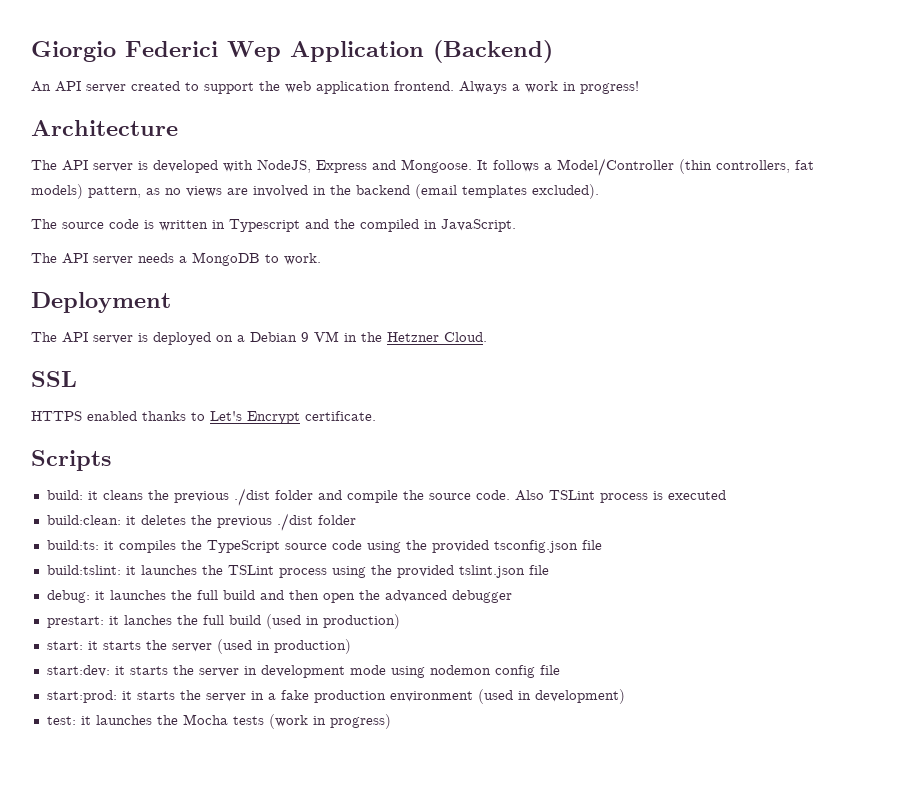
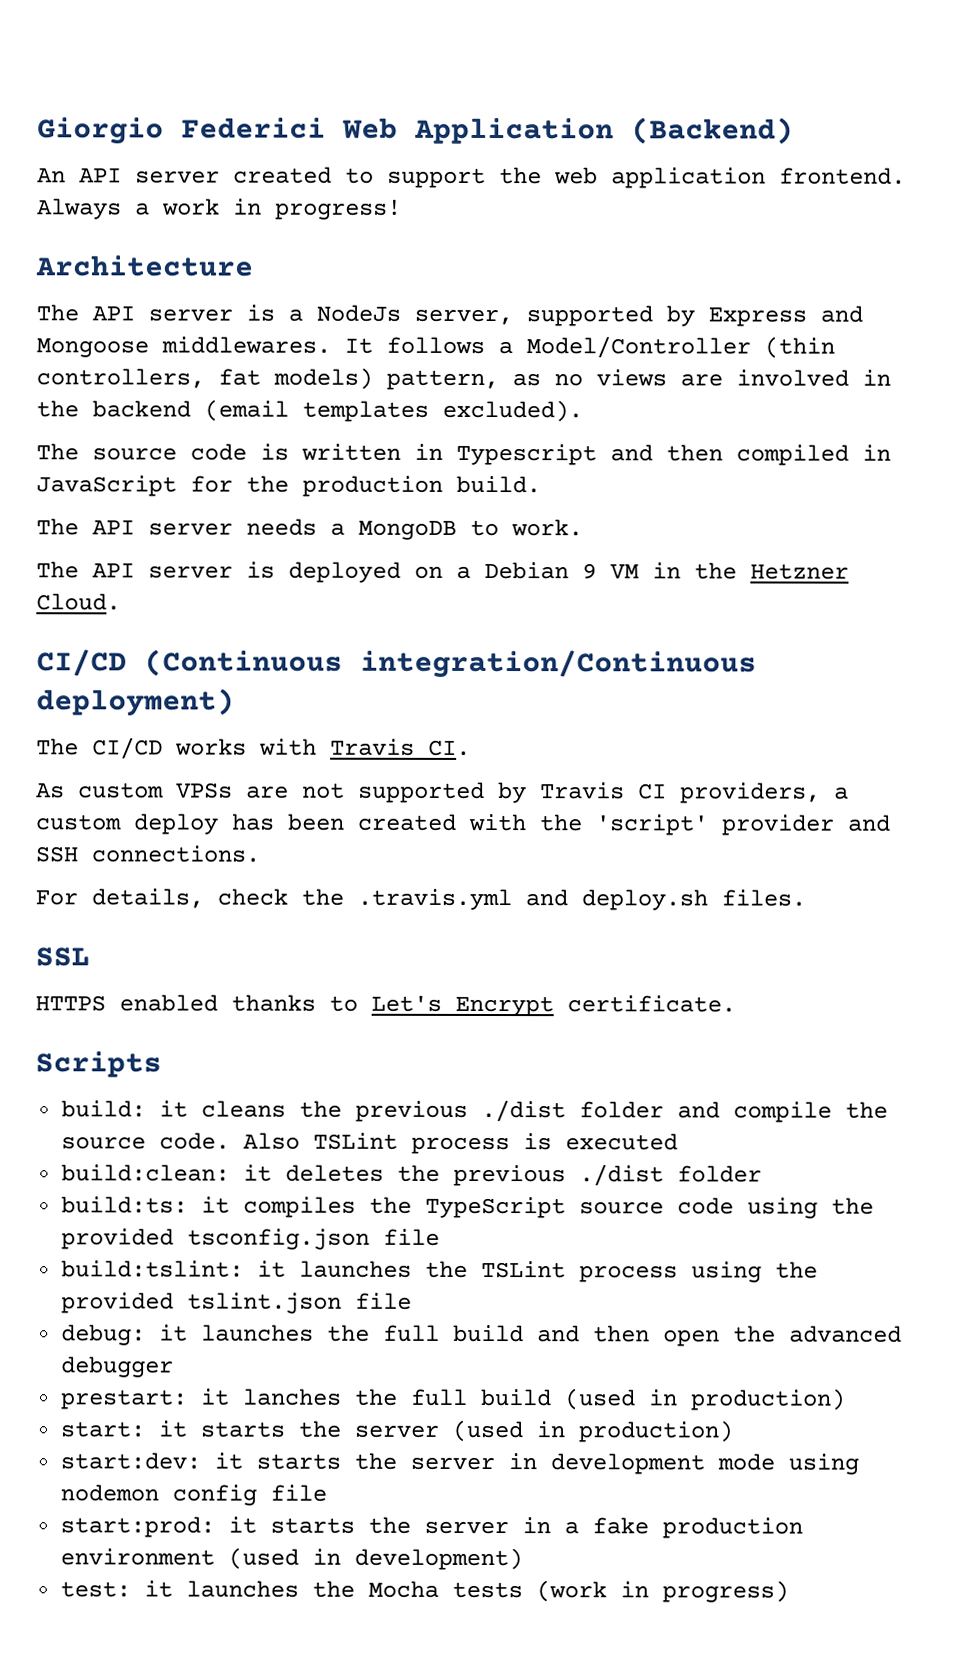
[227,41,281,62] Wep -> [342,117,398,139] Web
[153,159,472,173] developed with NodeJS, Express and Mongoose. -> [288,304,863,327] [36,336,331,358] a NodeJs server, supported by Express and Mongoose middlewares.
[334,219,355,229] the -> [666,444,723,462] then
[441,219,516,232] JavaScript. -> [36,475,541,497] JavaScript for the production build.
[31,292,171,313] // Deployment -> (583, 528) none
(487, 337) none -> [36,649,757,679] [36,688,235,717] [36,737,471,760] [36,781,849,804] [35,813,891,836] [35,845,260,863] [35,888,806,911] // CI/CD (Continuous integration/Continuous deployment) // The CI/CD works with Travis CI. // As custom VPSs are not supported by Travis CI providers, a custom deploy has been created with the 'script' provider and SSH connections. // For details, check the .travis.yml and deploy.sh files.

